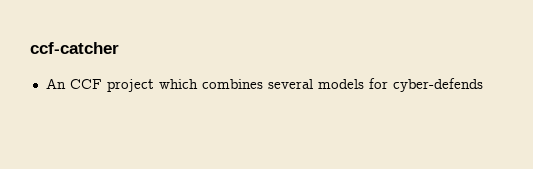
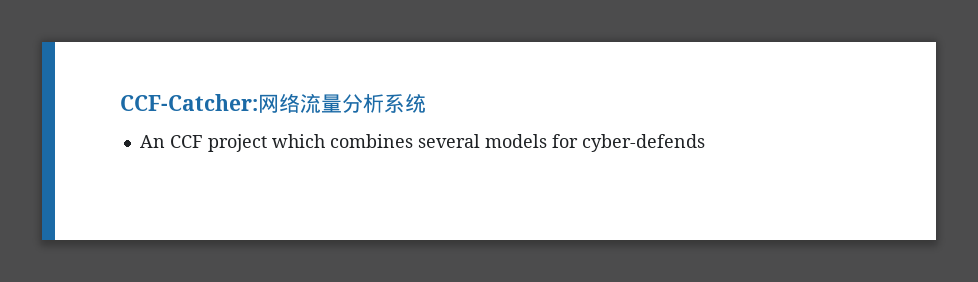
[30,42,119,54] ccf-catcher -> [120,93,426,113] CCF-Catcher:网络流量分析系统

